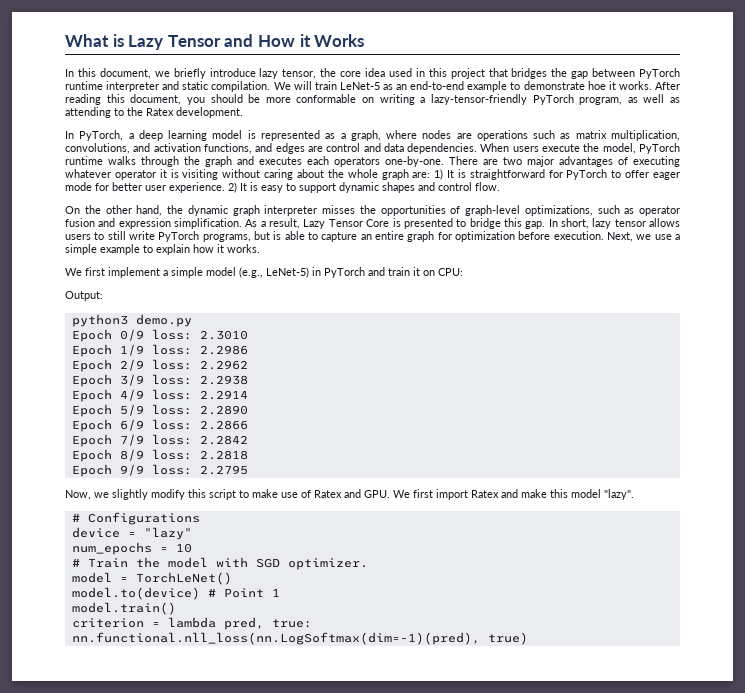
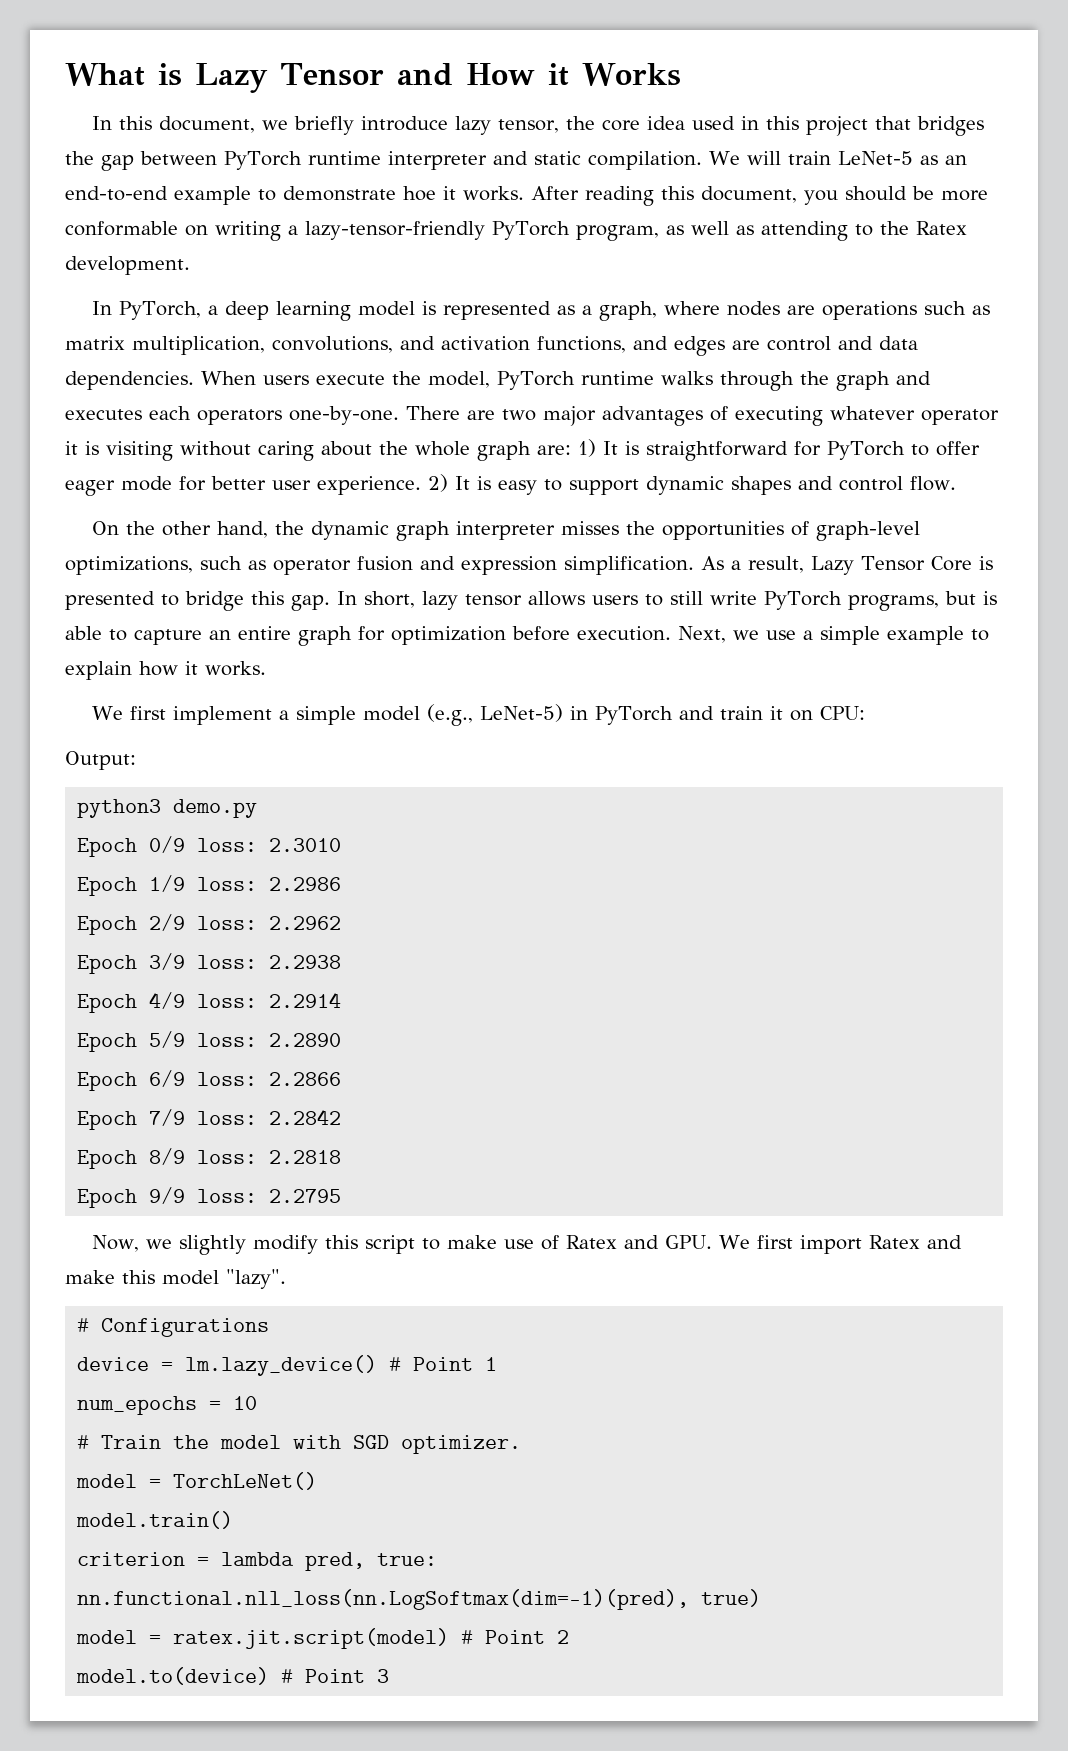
[143,527,192,540] "lazy" -> [185,1355,498,1376] lm.lazy_device() # Point 1
[71,587,280,600] // model.to(device) # Point 1 -> (318, 1481) none
(528, 638) none -> [76,1628,570,1649] [76,1667,390,1685] // model = ratex.jit.script(model) # Point 2 // model.to(device) # Point 3

